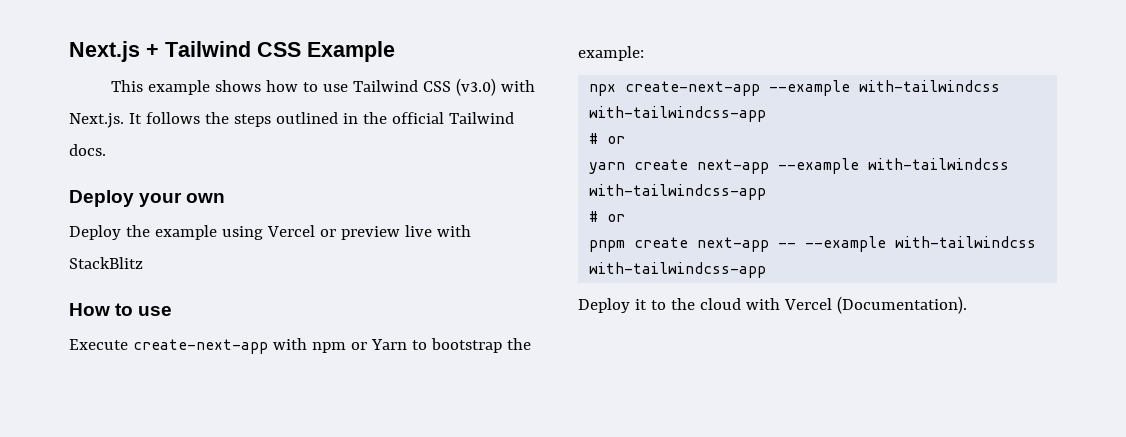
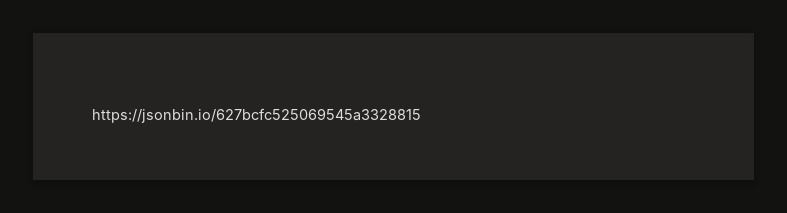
[69,41,395,62] [111,78,536,96] [69,112,514,128] [69,144,106,156] [69,190,226,207] [69,225,471,240] [69,257,143,269] [69,303,173,316] [69,338,531,354] [578,46,644,61] [589,80,1001,96] [589,106,767,122] [589,133,626,144] [589,158,1010,174] [589,184,767,200] [589,211,626,222] [589,236,1037,252] [589,262,767,278] [578,296,967,314] Next.js + Tailwind CSS Example // This example shows how to use Tailwind CSS (v3.0) with Next.js. It follows the steps outlined in the official Tailwind docs. // Deploy your own // Deploy the example using Vercel or preview live with StackBlitz // How to use // Execute create-next-app with npm or Yarn to bootstrap the example: // npx create-next-app --example with-tailwindcss with-tailwindcss-app // # or // yarn create next-app --example with-tailwindcss with-tailwindcss-app // # or // pnpm create next-app -- --example with-tailwindcss with-tailwindcss-app // Deploy it to the cloud with Vercel (Documentation). -> [92,108,421,123] https://jsonbin.io/627bcfc525069545a3328815

